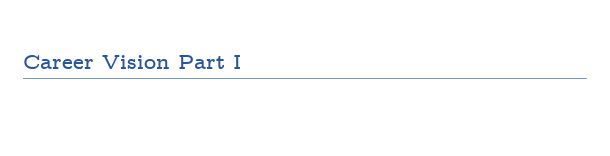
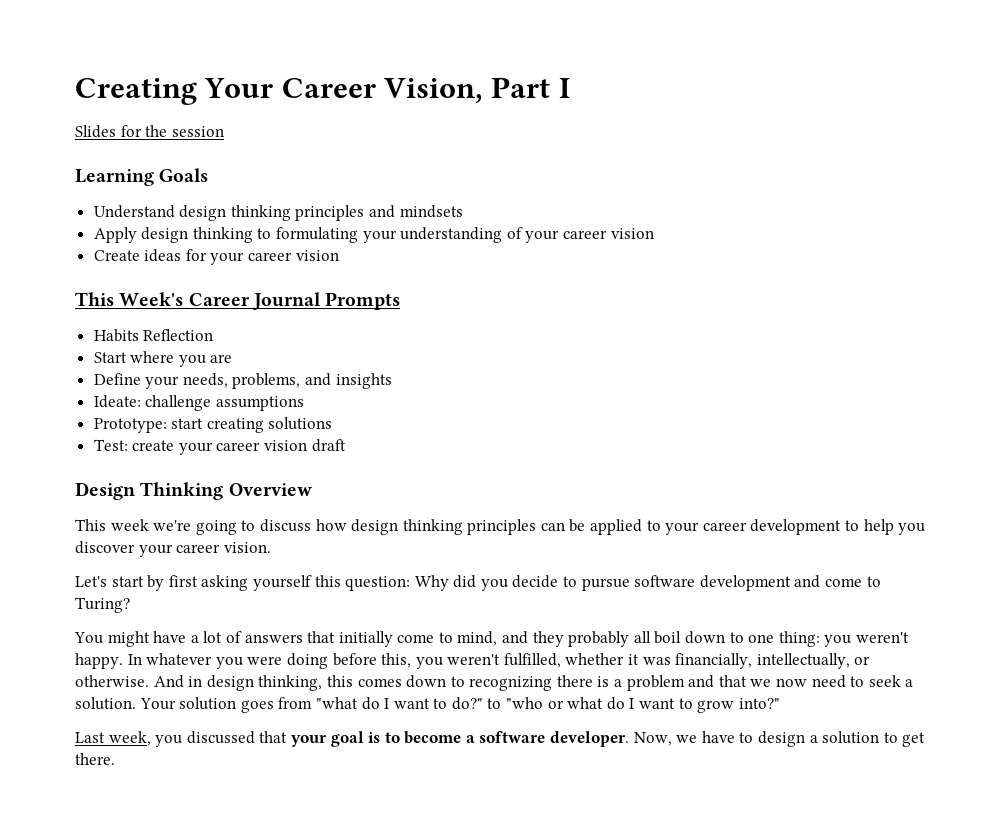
[23,55,241,69] Career Vision Part I -> [75,77,570,105] [75,125,224,138] [75,168,209,186] [93,205,463,221] [93,227,654,243] [93,249,339,265] [75,292,401,310] [93,329,214,342] [93,351,233,367] [93,373,392,389] [93,395,304,411] [93,417,333,433] [93,439,346,455] [75,482,312,500] [75,519,926,535] [75,541,271,557] [75,575,881,591] [75,597,130,613] [74,631,909,647] [75,653,871,669] [75,675,914,691] [75,697,780,713] [75,731,926,747] [75,753,115,765] Creating Your Career Vision, Part I // Slides for the session // Learning Goals // Understand design thinking principles and mindsets // Apply design thinking to formulating your understanding of your career vision // Create ideas for your career vision // This Week's Career Journal Prompts // Habits Reflection // Start where you are // Define your needs, problems, and insights // Ideate: challenge assumptions // Prototype: start creating solutions // Test: create your career vision draft // Design Thinking Overview // This week we're going to discuss how design thinking principles can be applied to your career development to help you discover your career vision. // Let's start by first asking yourself this question: Why did you decide to pursue software development and come to Turing? // You might have a lot of answers that initially come to mind, and they probably all boil down to one thing: you weren't happy. In whatever you were doing before this, you weren't fulfilled, whether it was financially, intellectually, or otherwise. And in design thinking, this comes down to recognizing there is a problem and that we now need to seek a solution. Your solution goes from "what do I want to do?" to "who or what do I want to grow into?" // Last week, you discussed that your goal is to become a software developer. Now, we have to design a solution to get there.

